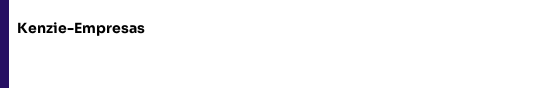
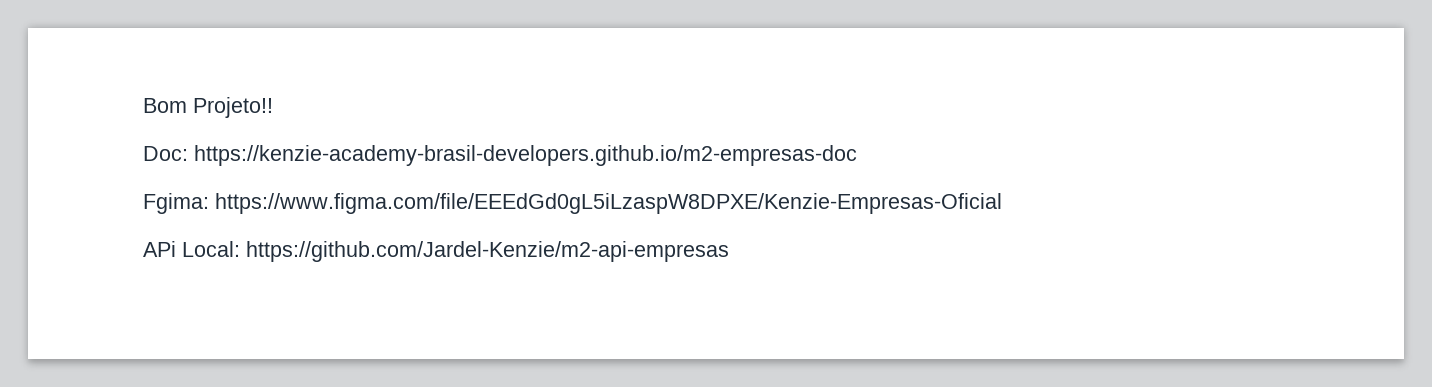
[17,22,145,36] Kenzie-Empresas -> [143,97,273,118] [143,145,857,166] [143,193,1002,214] [143,241,729,262] Bom Projeto!! // Doc: https://kenzie-academy-brasil-developers.github.io/m2-empresas-doc // Fgima: https://www.figma.com/file/EEEdGd0gL5iLzaspW8DPXE/Kenzie-Empresas-Oficial // APi Local: https://github.com/Jardel-Kenzie/m2-api-empresas

